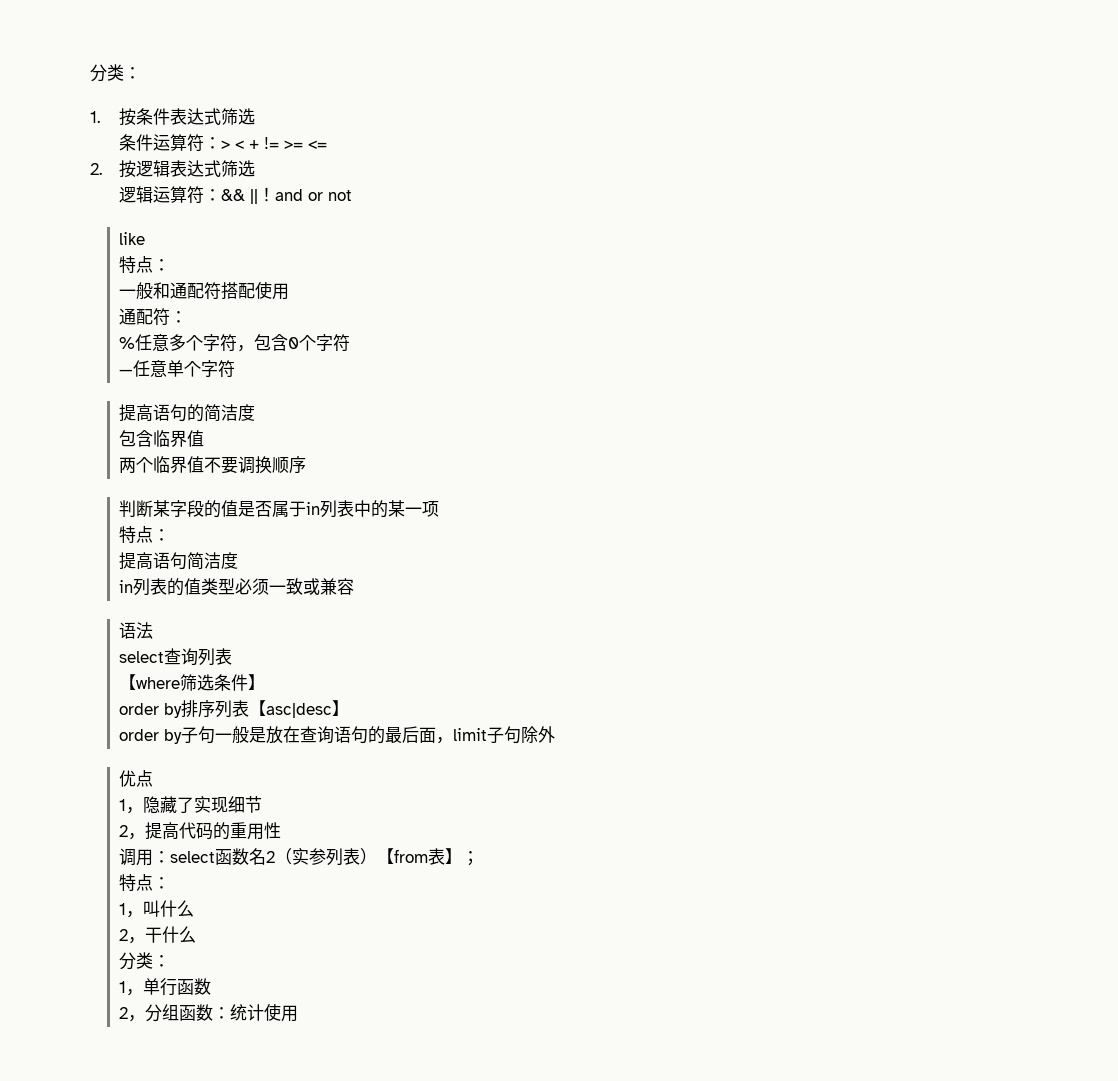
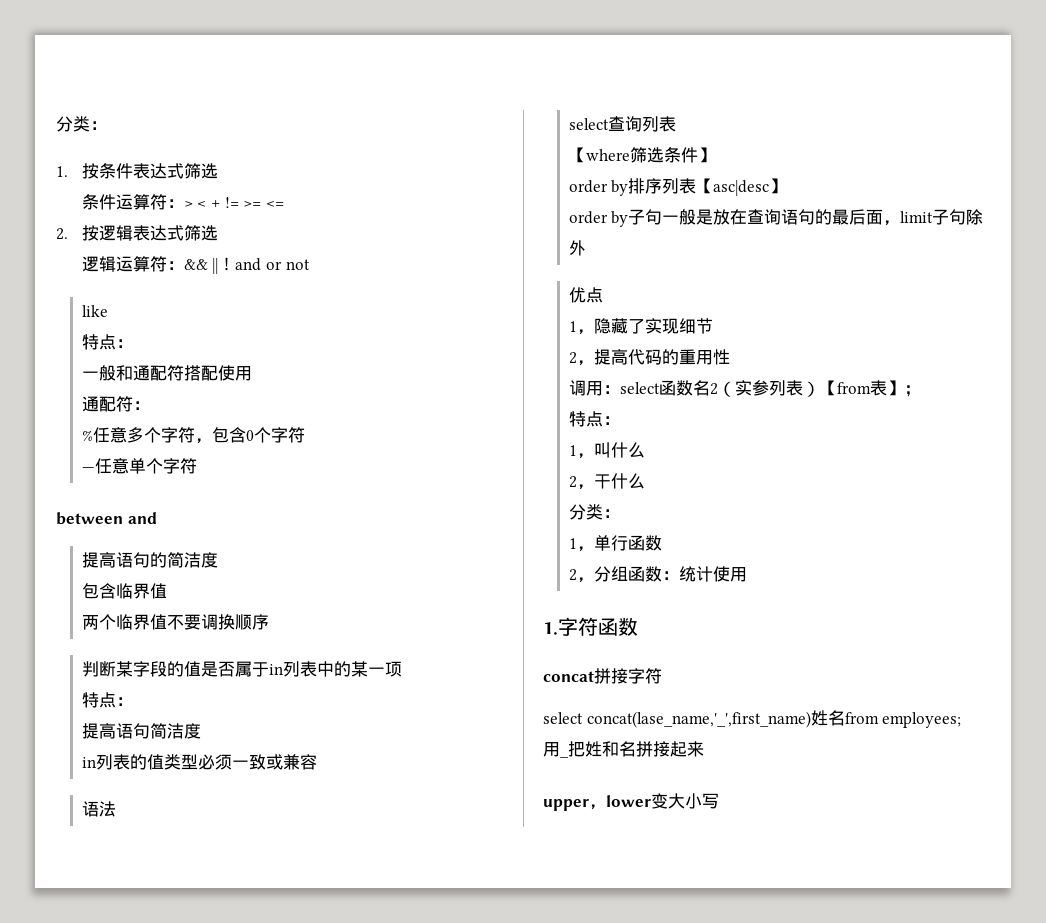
(236, 369) none -> [56,512,157,525] // between and
(299, 1013) none -> [543,617,638,636] [543,668,662,684] [543,710,962,728] [543,741,704,758] [543,793,719,811] // 1.字符函数 // concat拼接字符 // select concat(lase_name,'_',first_name)姓名from employees; // 用_把姓和名拼接起来 // upper，lower变大小写

